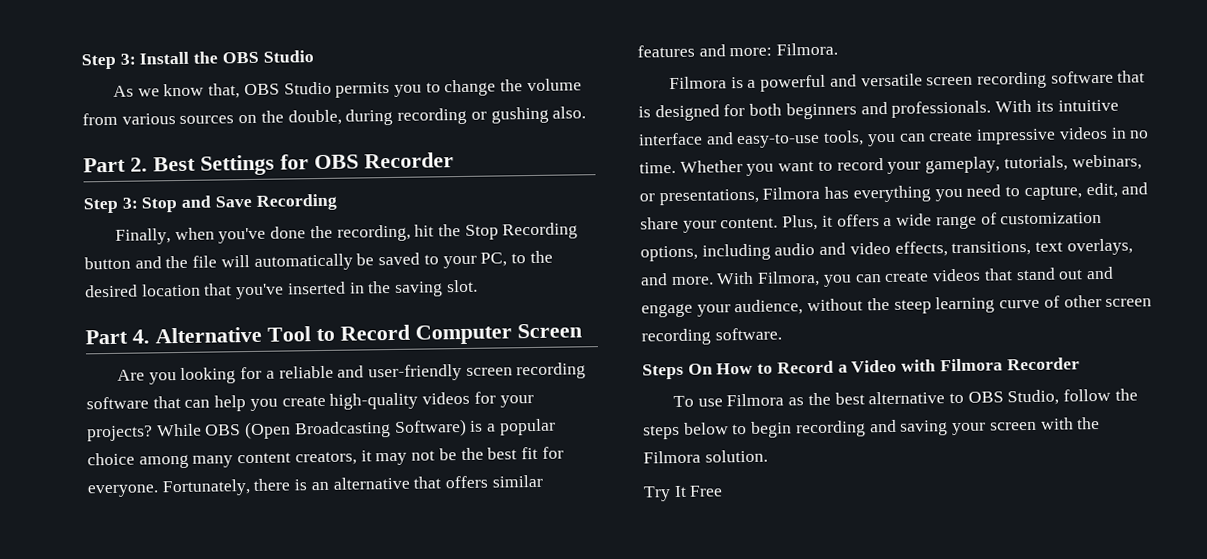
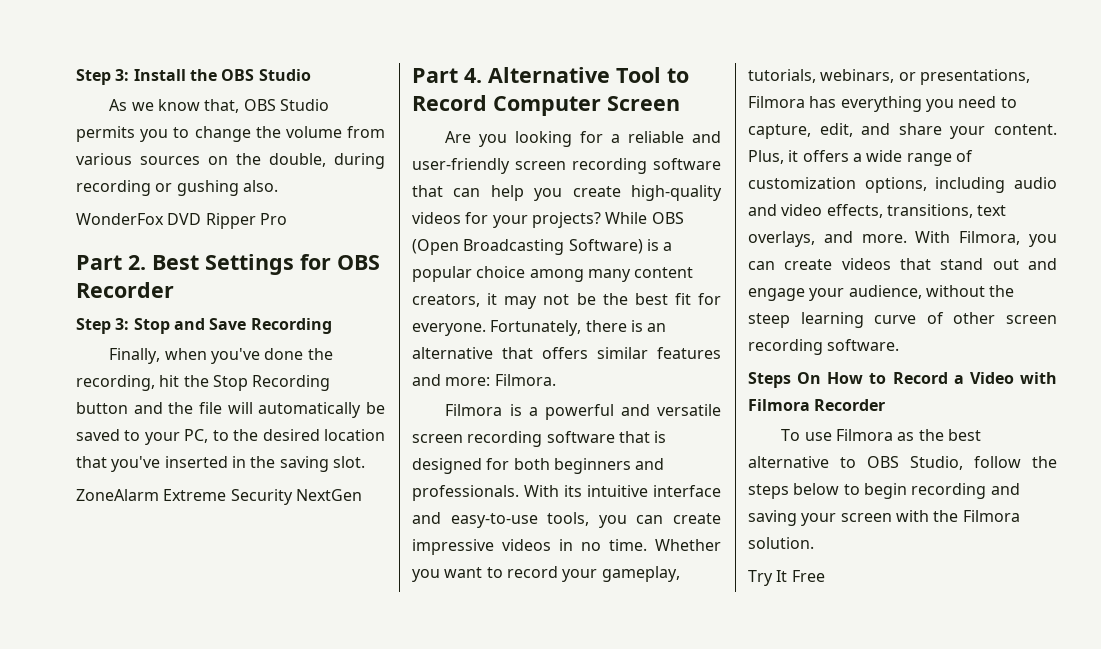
(587, 112) none -> [76,213,287,229] // WonderFox DVD Ripper Pro
(478, 286) none -> [76,489,362,505] // ZoneAlarm Extreme Security NextGen

